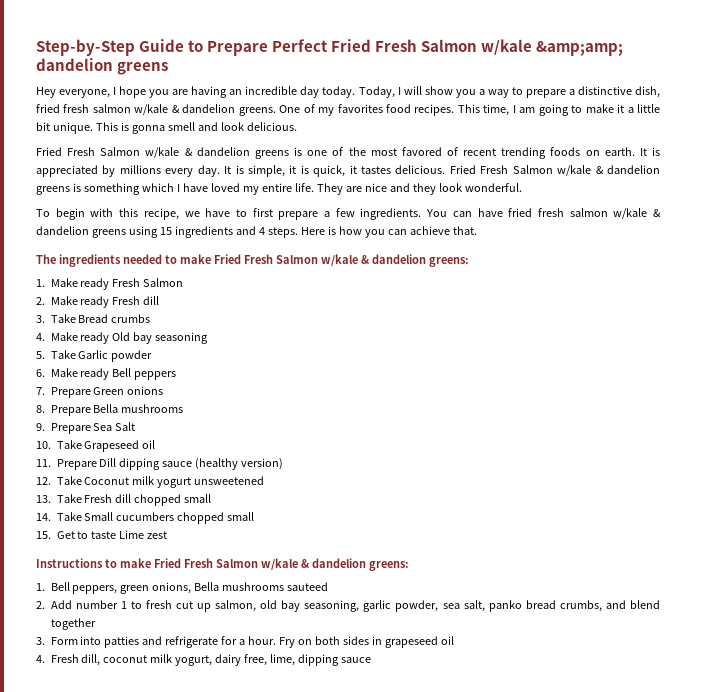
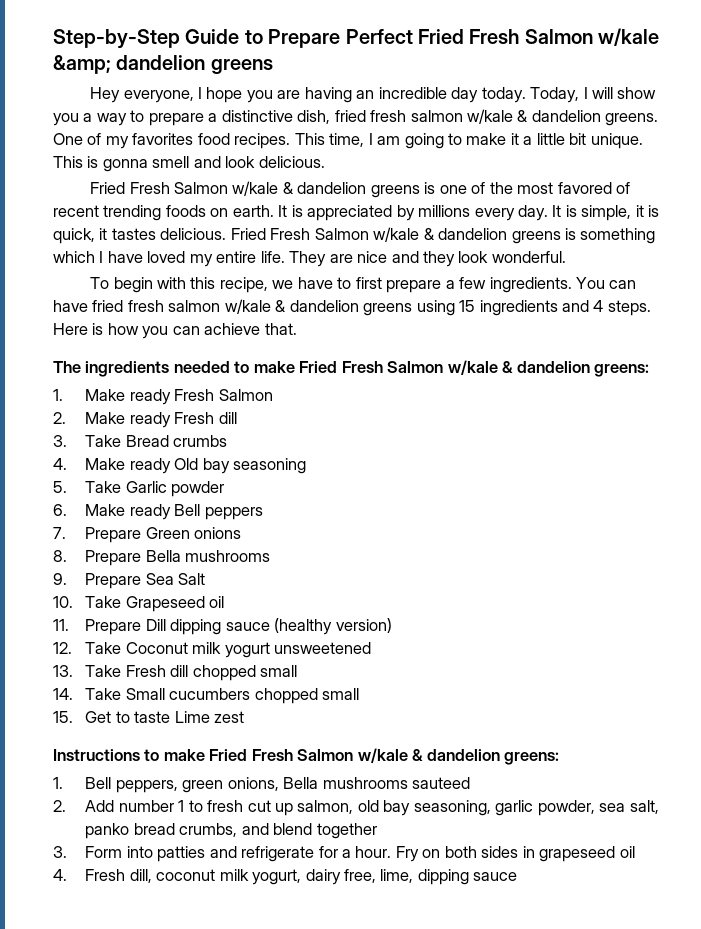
[536,41,624,56] &amp;amp; -> [53,55,111,74] &amp;

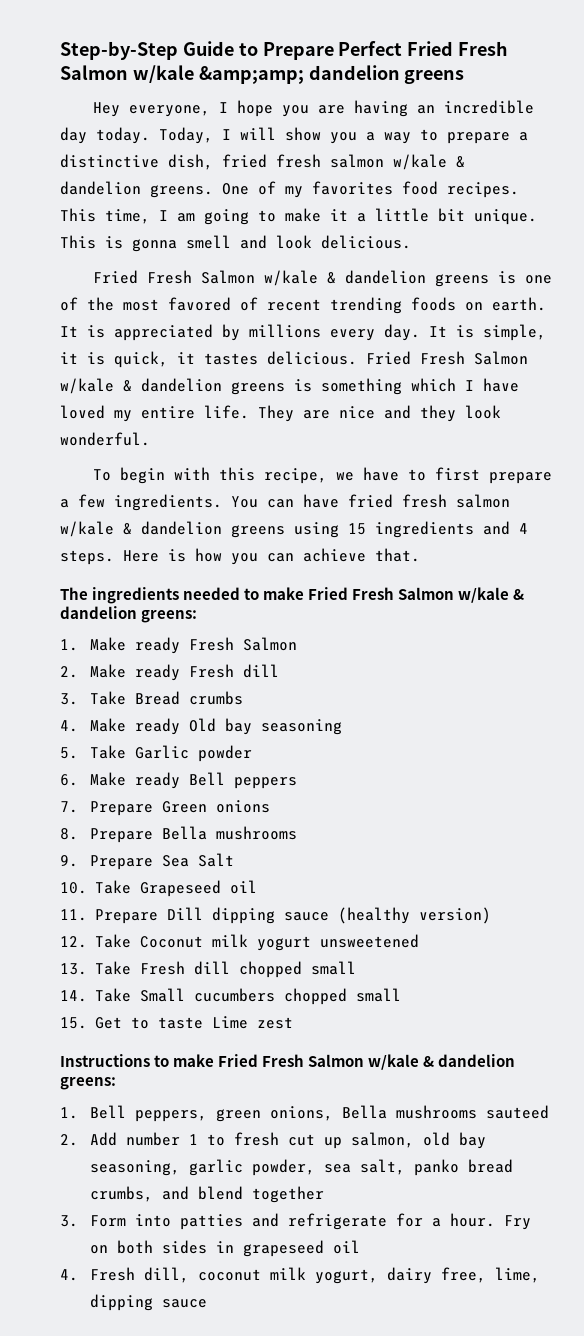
[53,55,111,74] &amp; -> [198,66,304,84] &amp;amp;

